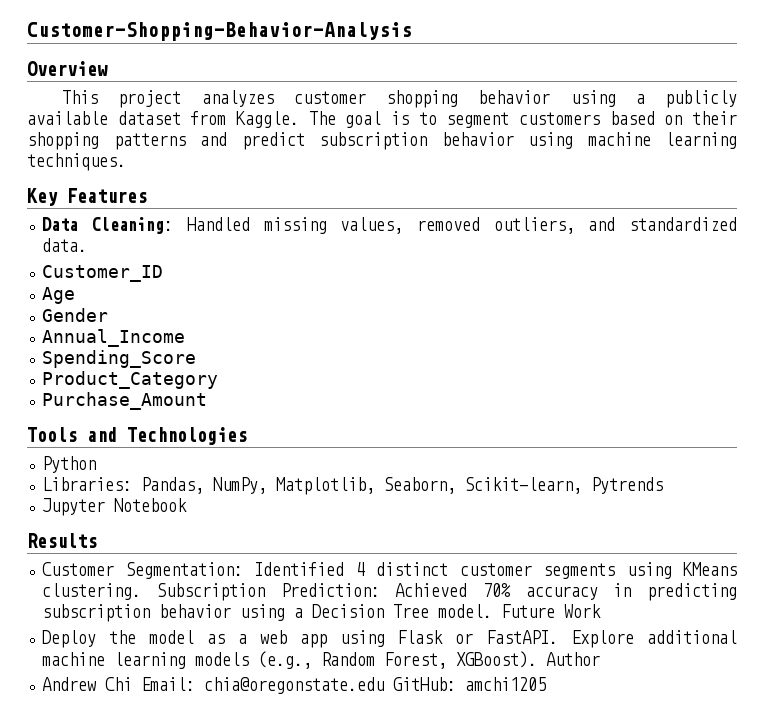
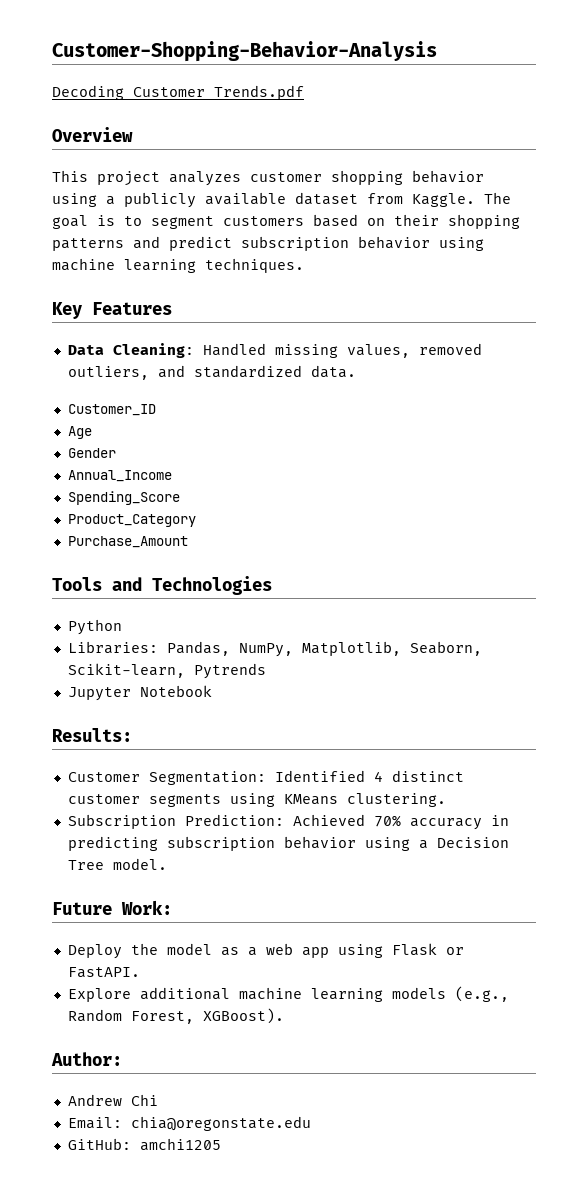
(412, 31) none -> [52,85,304,100] // Decoding Customer Trends.pdf
[27,533,97,548] Results -> [52,728,132,742] Results:
(142, 591) none -> (446, 800) //
[501,604,602,618] Future Work -> [52,900,172,915] // Future Work:
(559, 637) none -> (140, 972) //
[546,652,601,666] Author -> [51,1052,122,1066] // Author:
(133, 684) none -> (158, 1100) //
(385, 685) none -> (311, 1123) //

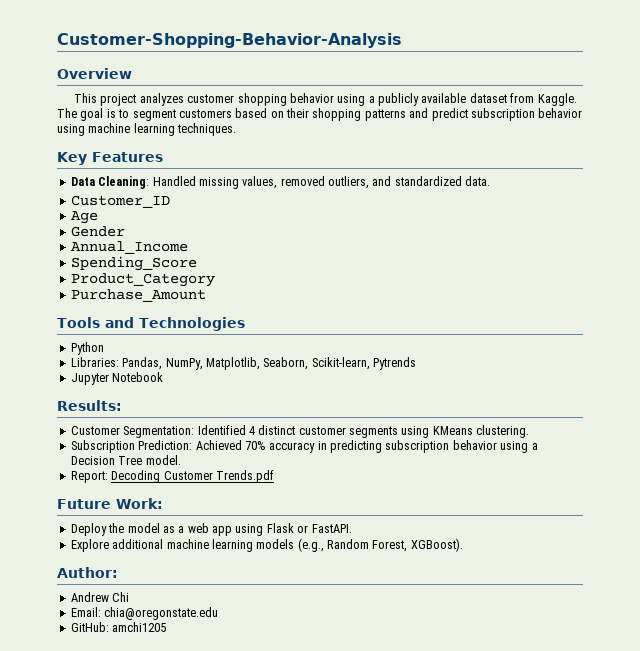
[52,85,304,100] // Decoding Customer Trends.pdf -> (402, 40) none
(167, 864) none -> [70,470,274,483] // Report: Decoding Customer Trends.pdf

